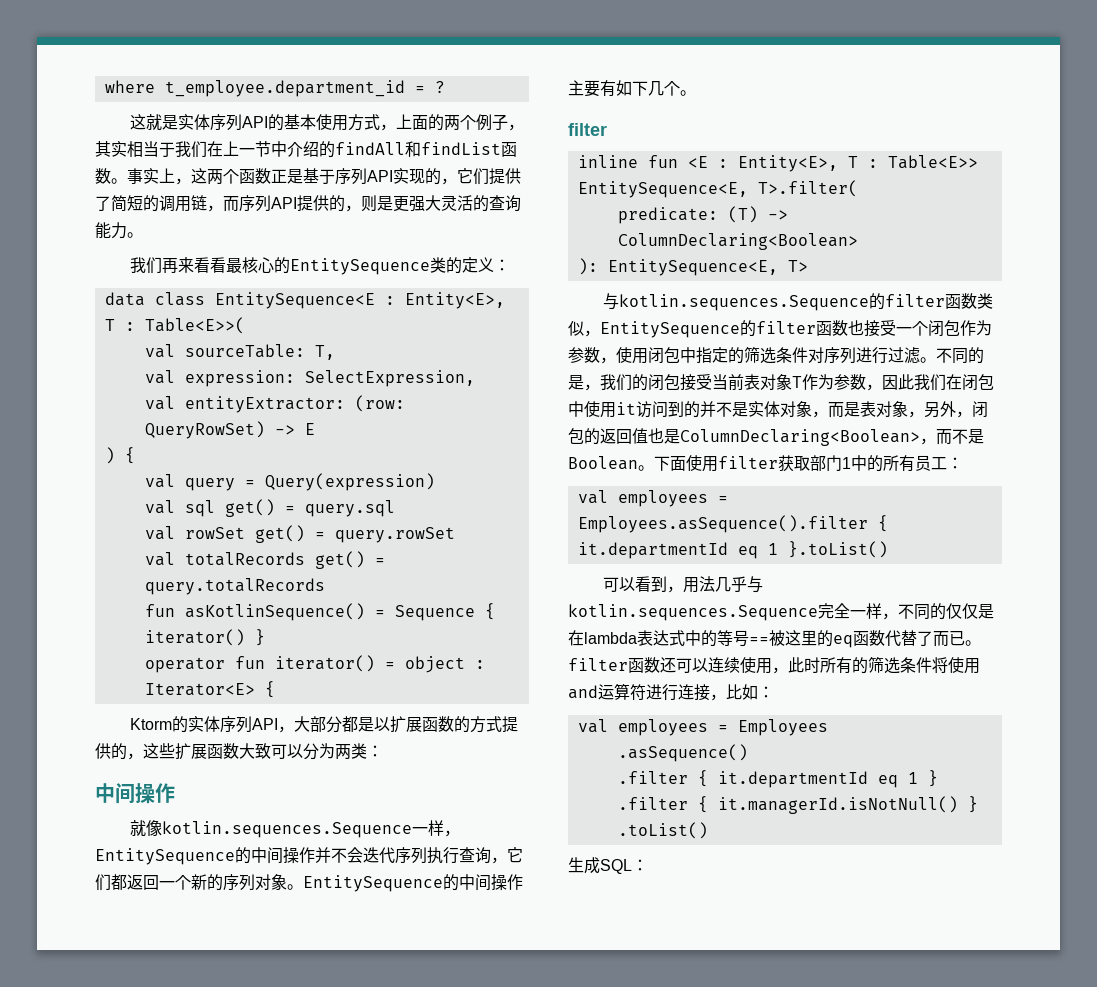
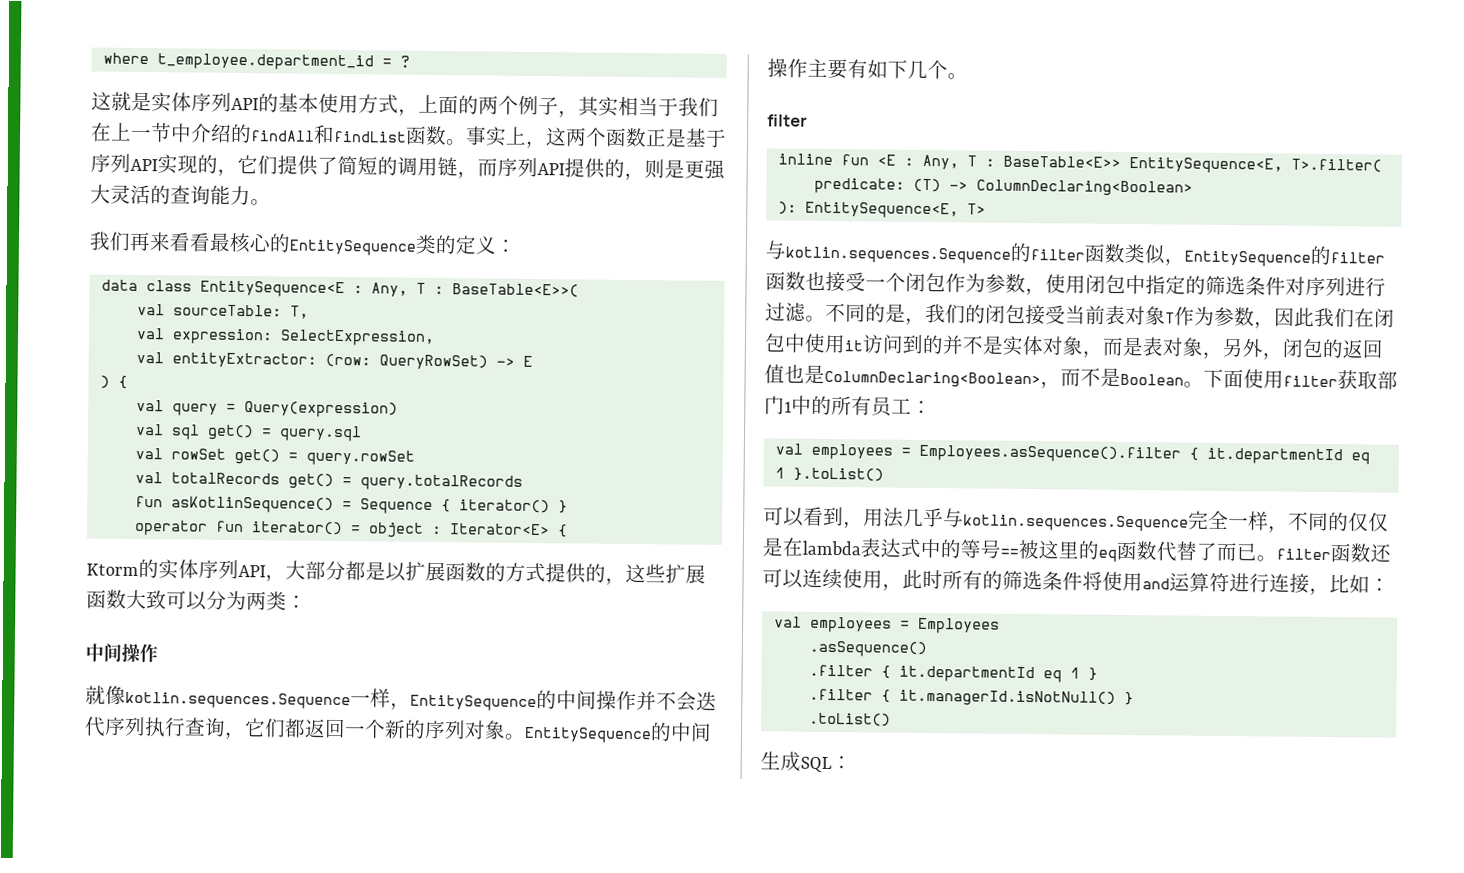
[404,292,505,309] [104,317,245,334] Entity<E>, T : Table<E>>( -> [370,282,579,298] Any, T : BaseTable<E>>(
[737,155,978,172] Entity<E>, T : Table<E>> -> [921,154,1121,170] Any, T : BaseTable<E>>

